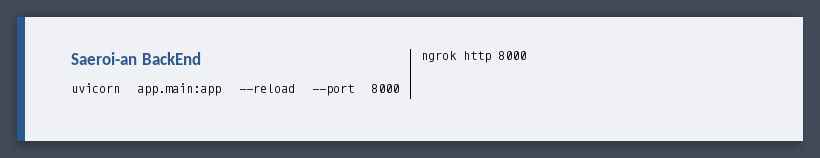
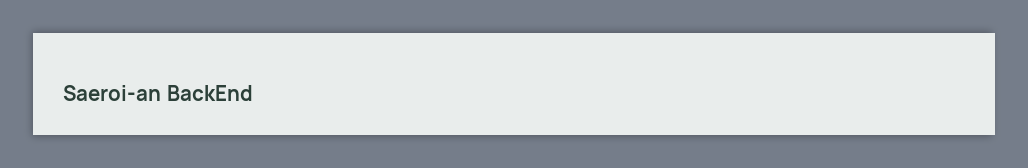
[71,83,399,96] [421,51,526,63] // uvicorn app.main:app --reload --port 8000 ngrok http 8000 -> (253, 93) none

